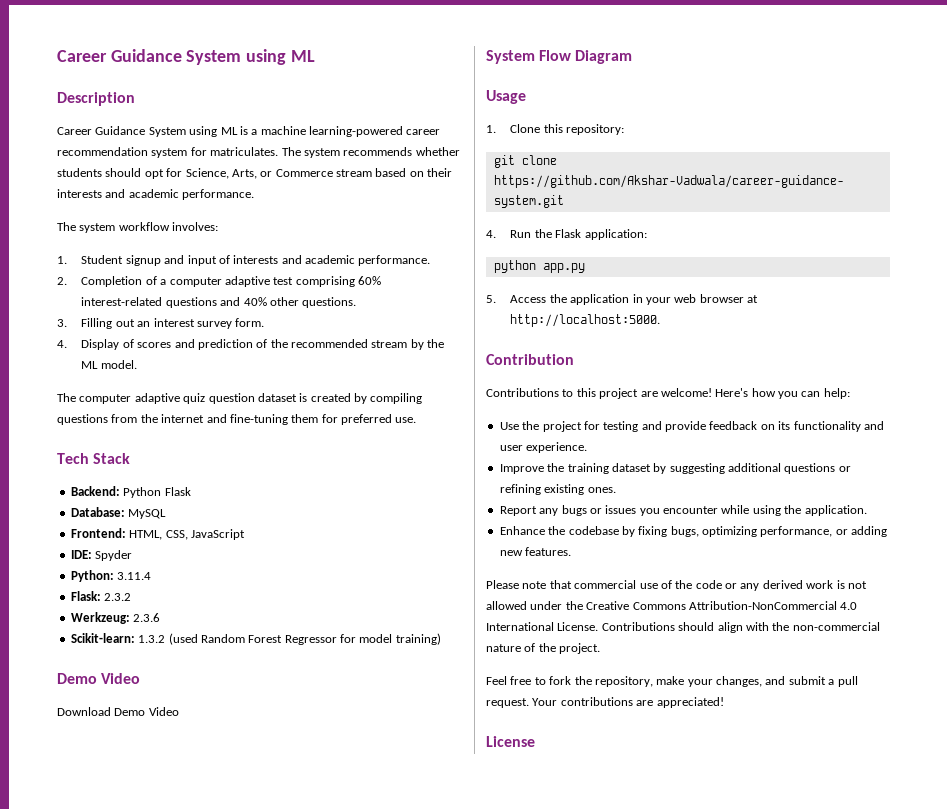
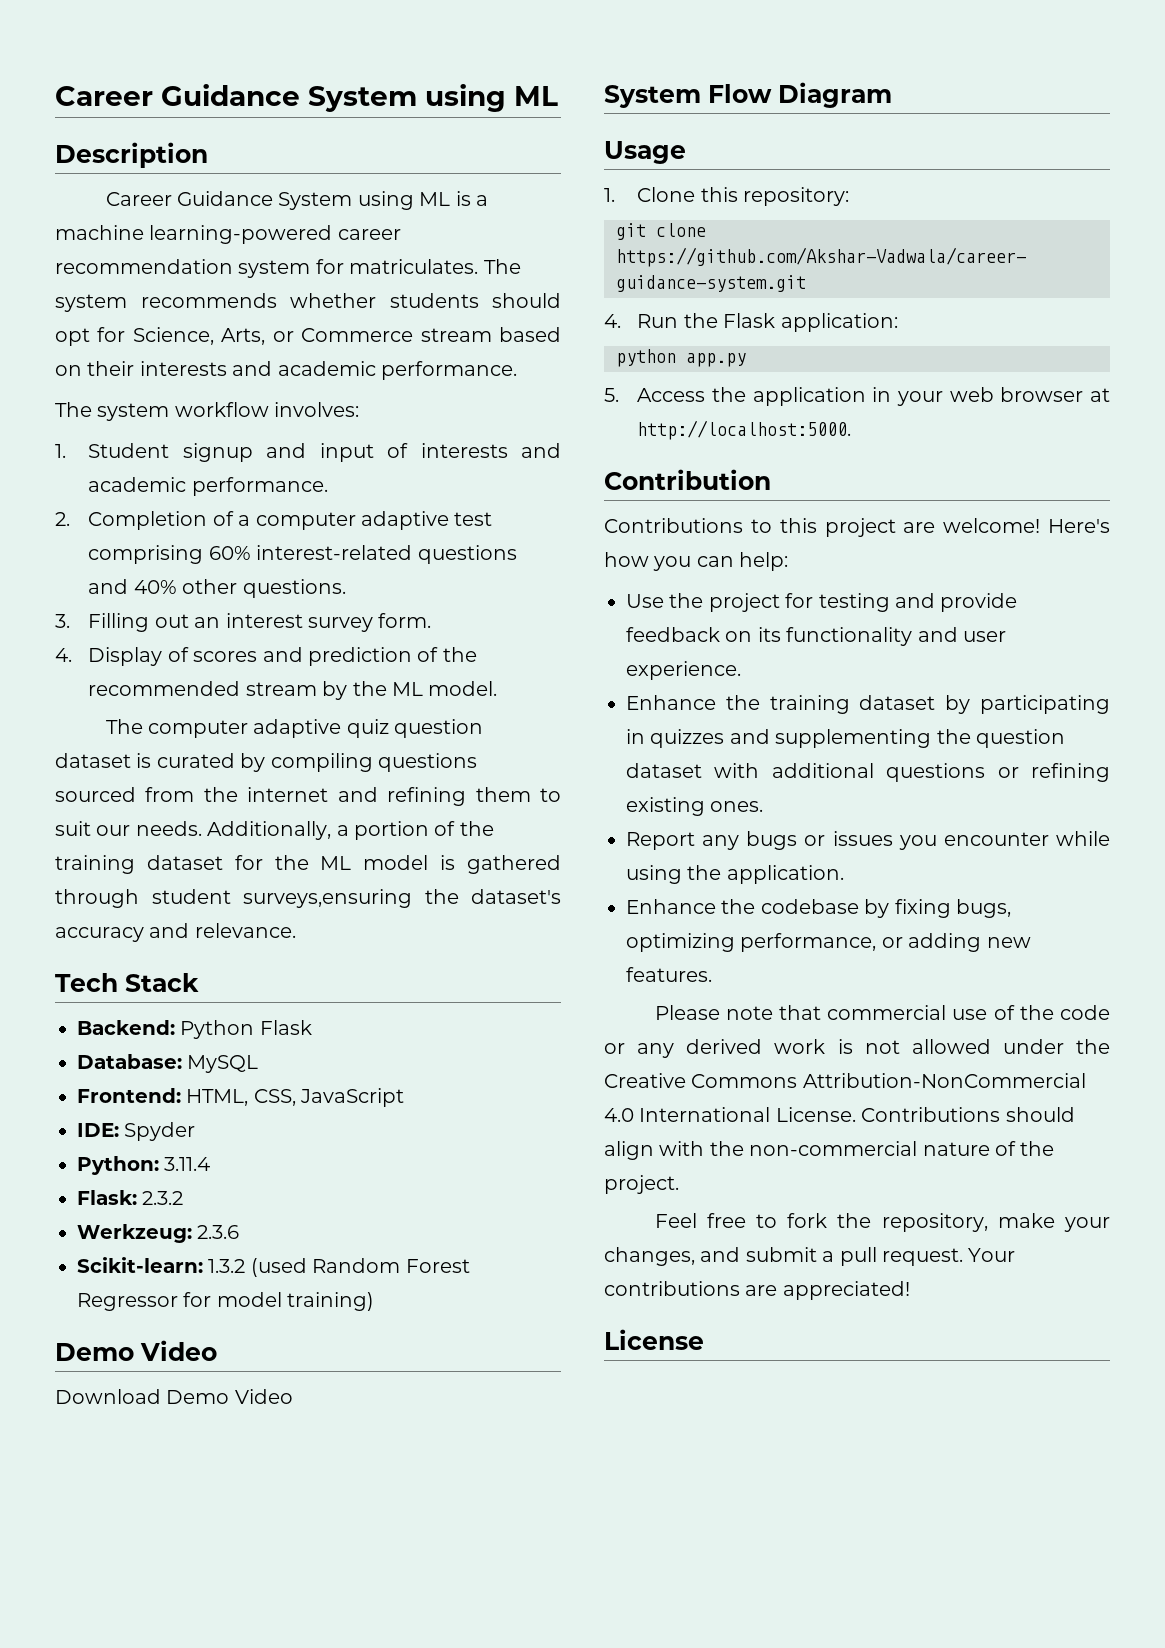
[310,393,351,402] created -> [156,753,235,768] curated
(108, 419) none -> [55,787,136,802] sourced
[229,414,417,425] fine-tuning them for preferred use. -> [387,787,561,806] [55,821,494,840] [55,855,561,874] [55,889,561,908] [55,923,296,942] refining them to suit our needs. Additionally, a portion of the training dataset for the ML model is gathered through student surveys,ensuring the dataset's accuracy and relevance.
[499,464,544,474] Improve -> [626,695,716,710] Enhance
[669,463,725,474] suggesting -> [980,695,1110,714] [626,729,1065,748] [626,763,760,778] participating in quizzes and supplementing the question dataset with

